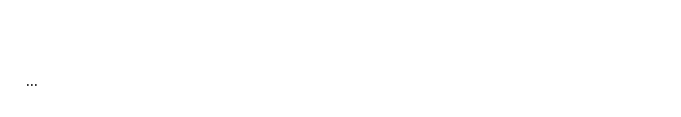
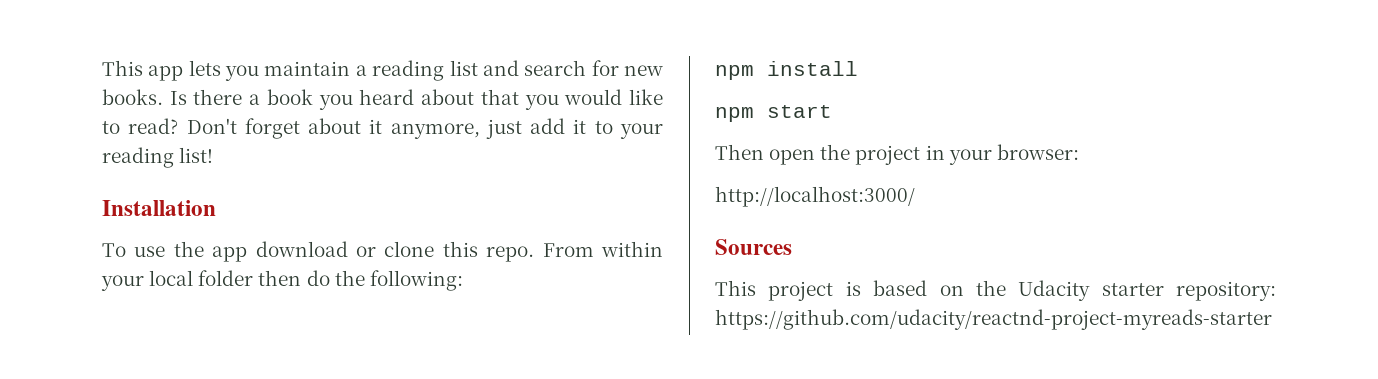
[26,84,38,86] ... -> [102,60,663,81] [102,89,663,110] [102,118,663,139] [102,147,214,168] [102,200,216,216] [102,241,663,262] [101,270,463,291] [715,61,858,80] [715,105,832,122] [715,144,1079,165] [715,186,915,207] [715,239,792,255] [715,280,1276,301] [715,309,1272,330] This app lets you maintain a reading list and search for new books. Is there a book you heard about that you would like to read? Don't forget about it anymore, just add it to your reading list! // Installation // To use the app download or clone this repo. From within your local folder then do the following: // npm install // npm start // Then open the project in your browser: // http://localhost:3000/ // Sources // This project is based on the Udacity starter repository: https://github.com/udacity/reactnd-project-myreads-starter

